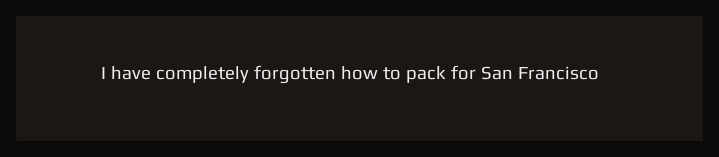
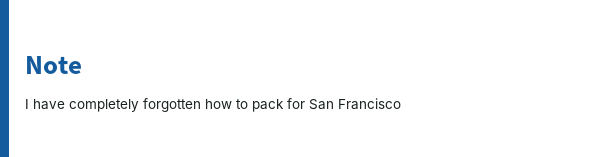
(101, 73) none -> [25,56,82,74] Note //

